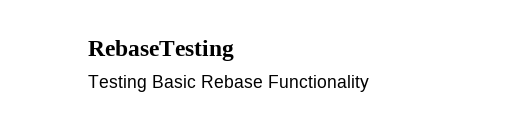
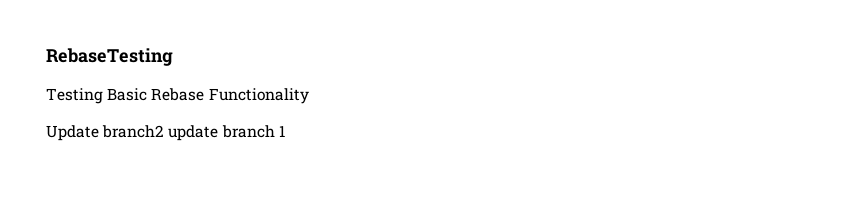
(369, 83) none -> [46,125,285,141] // Update branch2 update branch 1

